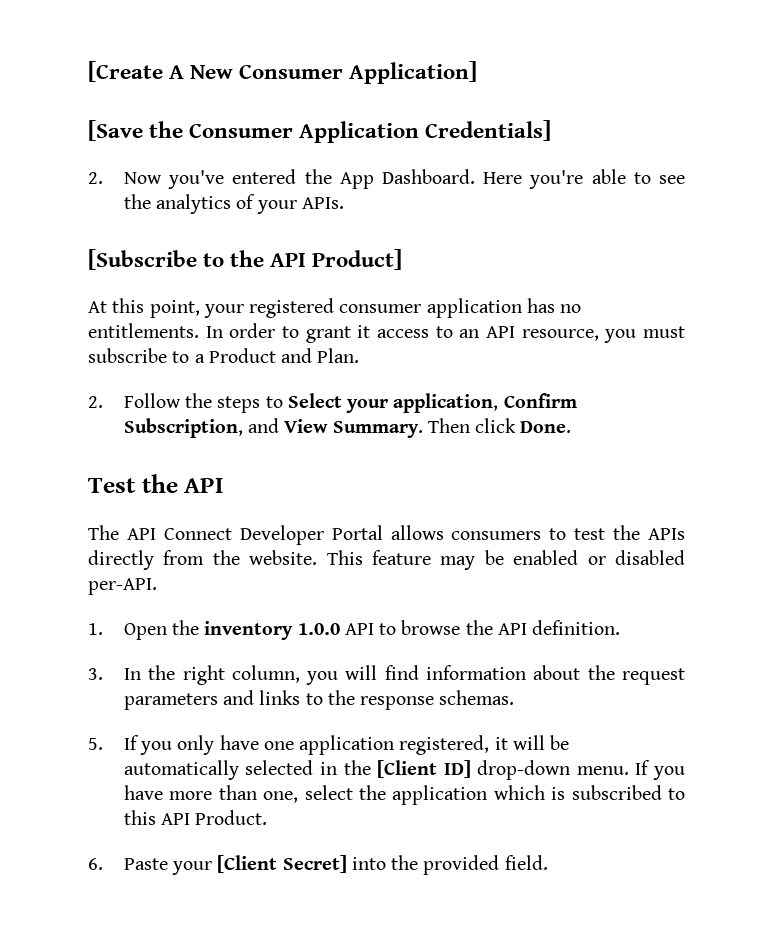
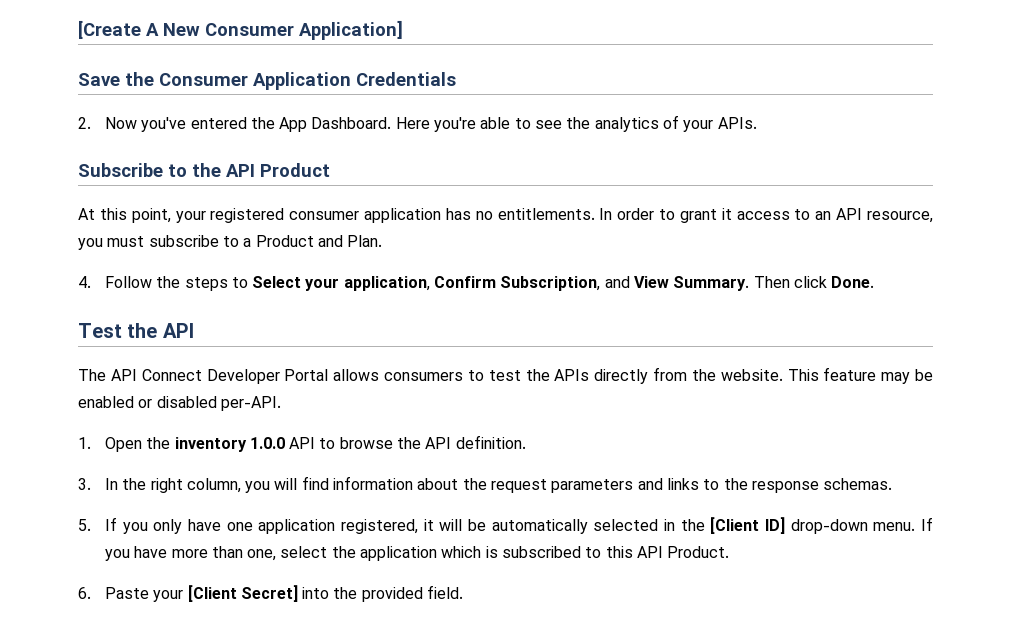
[88,120,143,141] [Save -> [78,73,120,86] Save
[425,120,552,141] Credentials] -> [356,72,456,86] Credentials
[88,249,197,270] [Subscribe -> [78,163,163,177] Subscribe
[312,249,403,270] Product] -> [260,163,330,177] Product
[88,396,103,408] 2. -> [78,276,91,288] 4.

